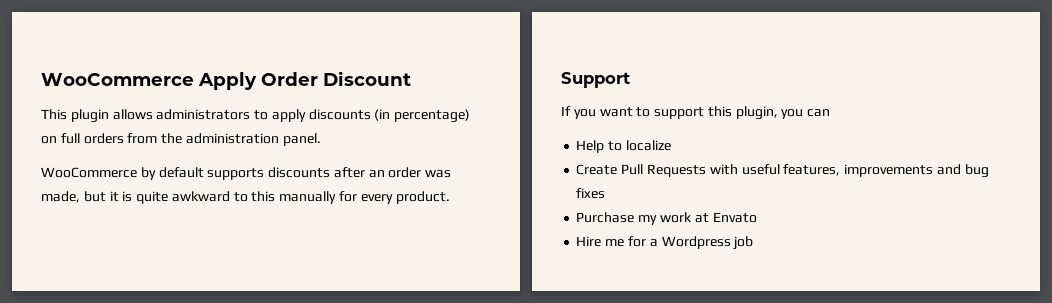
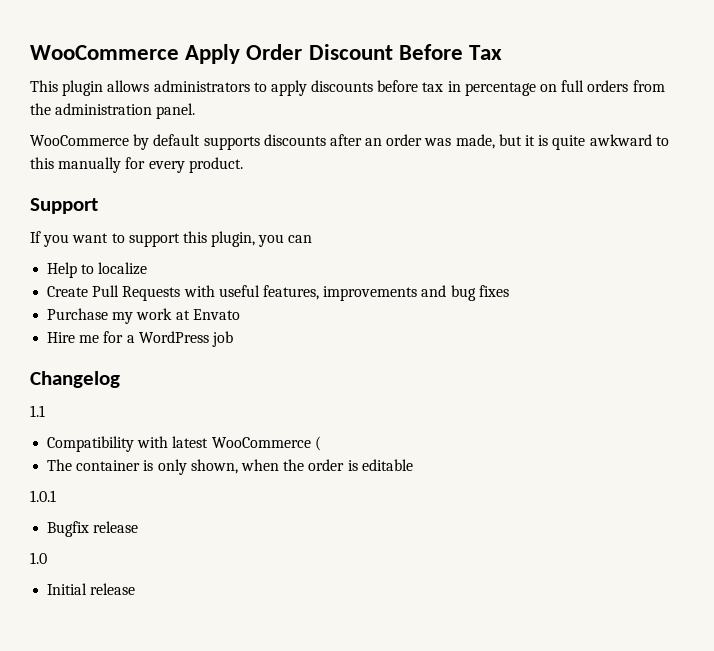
(411, 78) none -> [398,44,503,60] Before Tax
[374,109,471,123] (in percentage) -> [377,80,536,96] before tax in percentage
[661,236,731,249] Wordpress -> [138,331,209,343] WordPress
(754, 243) none -> [30,371,120,388] [30,405,45,417] [47,436,321,452] [47,459,413,475] [30,490,56,502] [47,521,139,537] [30,552,47,564] [47,583,136,595] // Changelog // 1.1 // Compatibility with latest WooCommerce ( // The container is only shown, when the order is editable // 1.0.1 // Bugfix release // 1.0 // Initial release

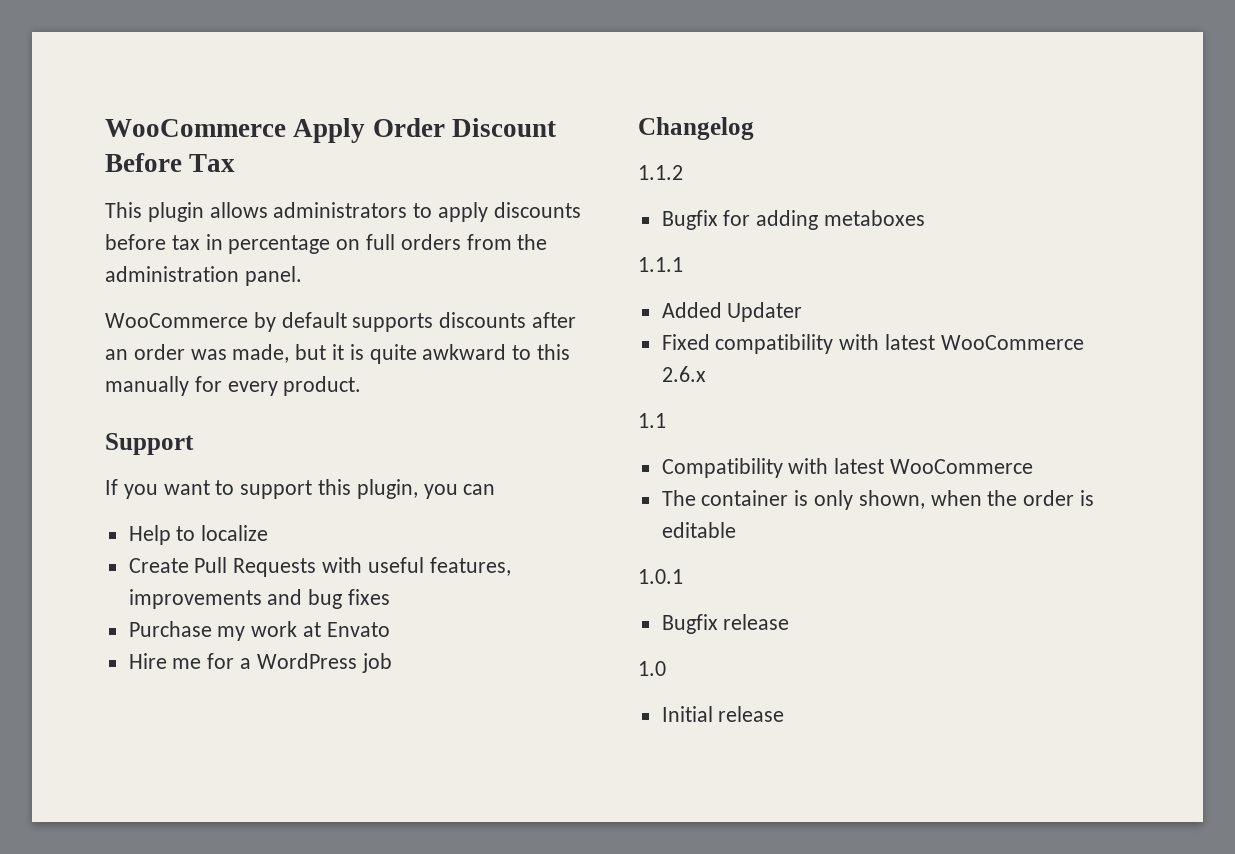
(120, 379) none -> [638,165,683,180] [661,210,926,230] [638,257,683,272] [661,302,803,322] [661,334,1084,354] [661,366,706,382] // 1.1.2 // Bugfix for adding metaboxes // 1.1.1 // Added Updater // Fixed compatibility with latest WooCommerce 2.6.x
[314,436,321,451] ( -> (1034, 466) none

